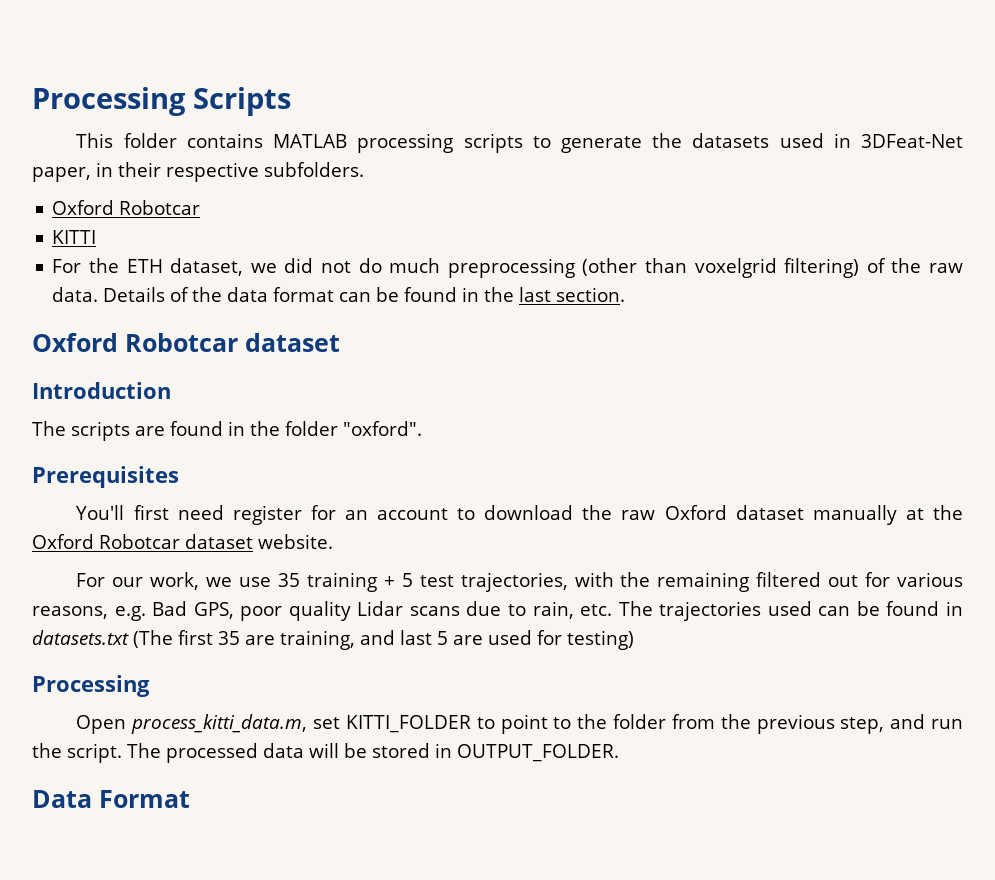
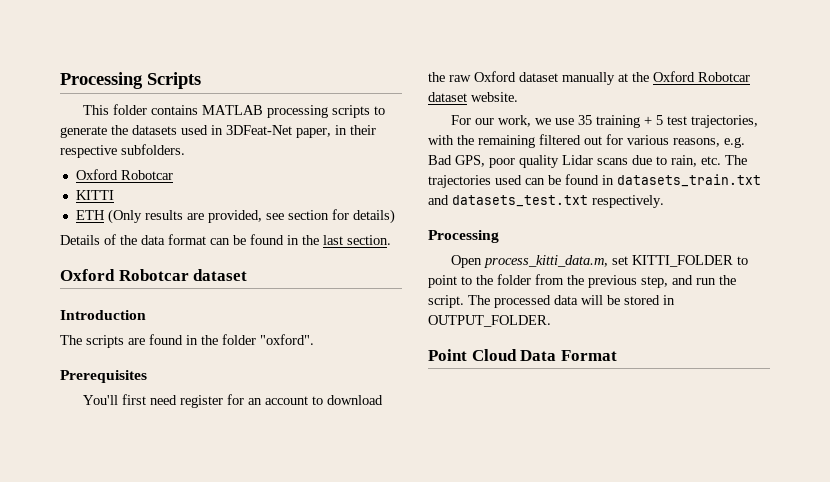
[52,258,963,278] [52,287,99,302] For the ETH dataset, we did not do much preprocessing (other than voxelgrid filtering) of the raw data. -> [75,209,395,224] ETH (Only results are provided, see section for details) //
[32,630,634,650] datasets.txt (The first 35 are training, and last 5 are used for testing) -> [617,174,761,187] [428,195,664,208] datasets_train.txt and datasets_test.txt respectively.
(619, 753) none -> [428,349,517,361] Point Cloud

